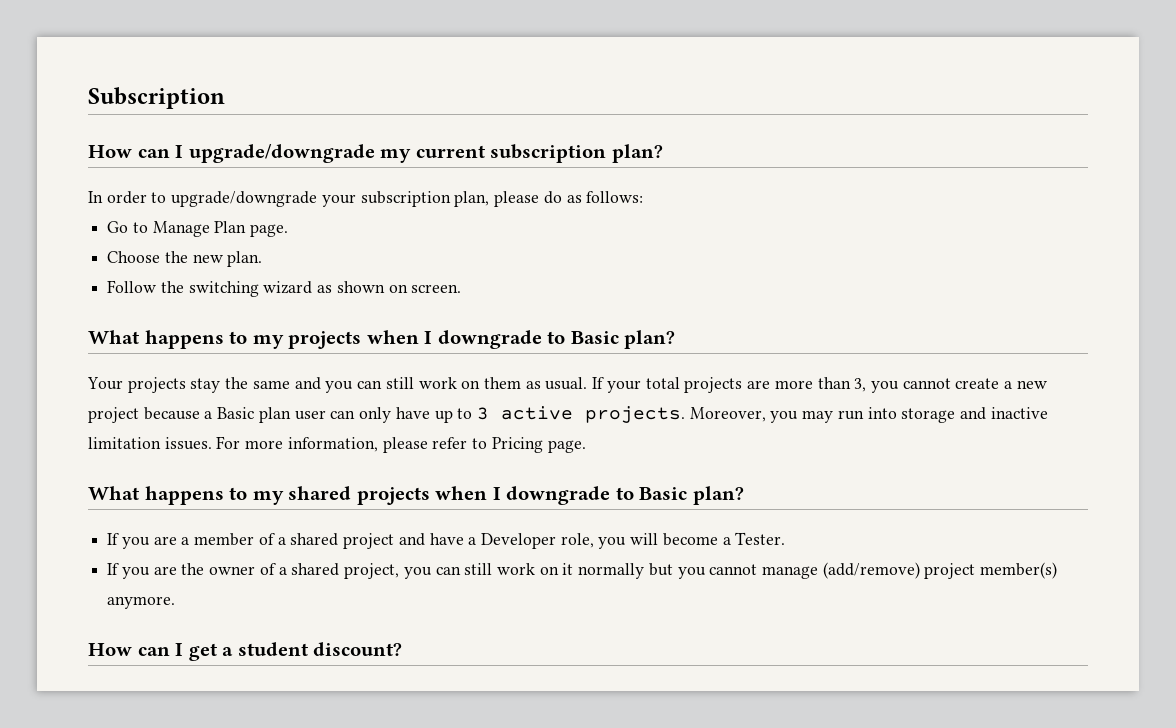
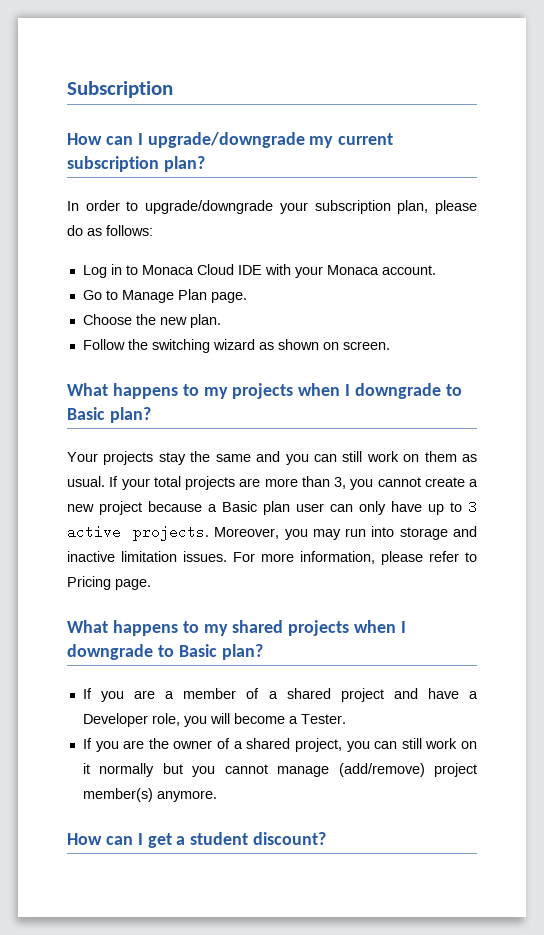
(644, 197) none -> [82,264,436,278] // Log in to Monaca Cloud IDE with your Monaca account.

